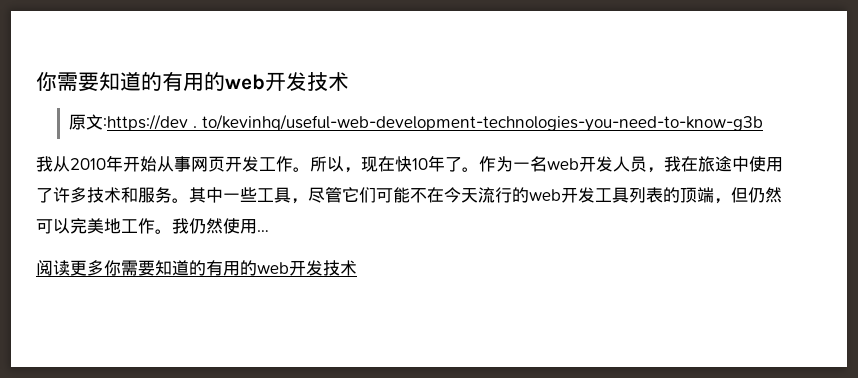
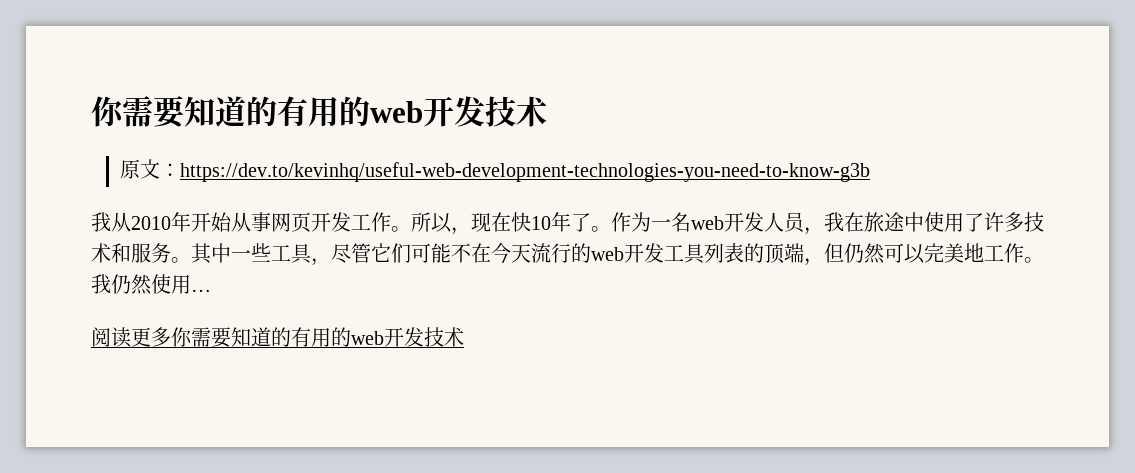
[103,114,763,132] :https://dev . to/kevinhq/useful-web-development-technologies-you-need-to-know-g3b -> [160,162,871,182] ：https://dev.to/kevinhq/useful-web-development-technologies-you-need-to-know-g3b

